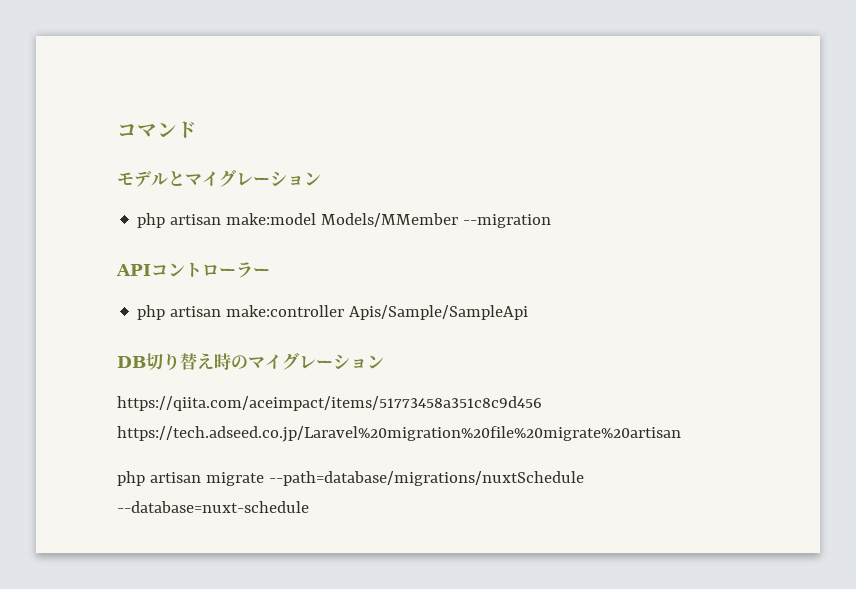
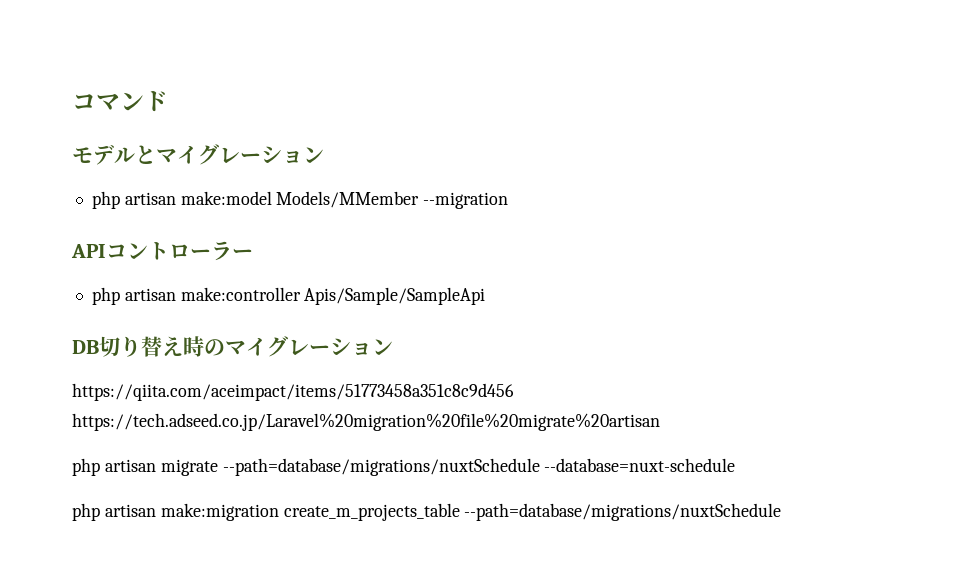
(309, 507) none -> [72,503,782,521] // php artisan make:migration create_m_projects_table --path=database/migrations/nuxtSchedule

